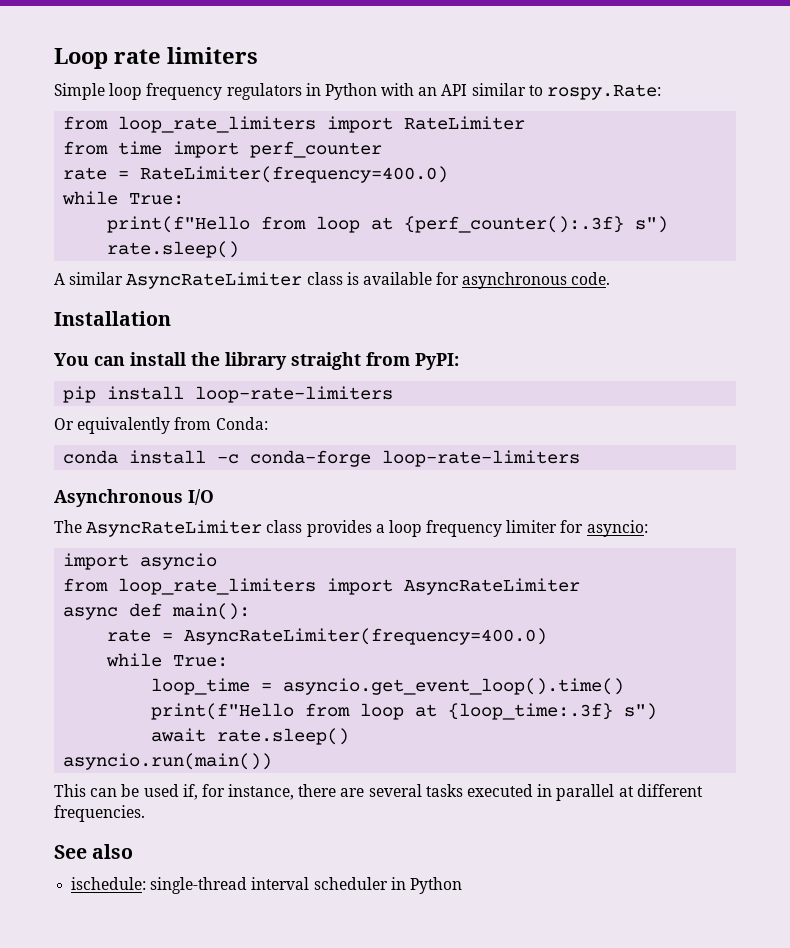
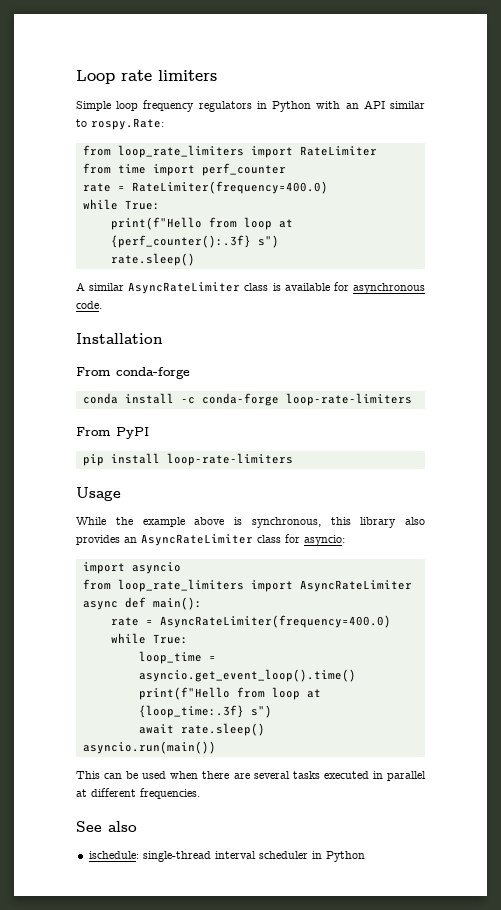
[54,352,459,370] [63,386,394,403] [54,417,268,434] You can install the library straight from PyPI: // pip install loop-rate-limiters // Or equivalently from Conda: -> [76,367,190,379] From conda-forge
[54,489,214,507] [54,520,558,537] Asynchronous I/O // The AsyncRateLimiter class provides a loop frequency limiter -> [76,427,149,439] [82,453,293,466] [76,487,121,501] [76,517,425,528] [76,534,281,546] From PyPI // pip install loop-rate-limiters // Usage // While the example above is synchronous, this library also provides an AsyncRateLimiter class
[182,784,295,800] if, for instance, -> [170,771,199,779] when

